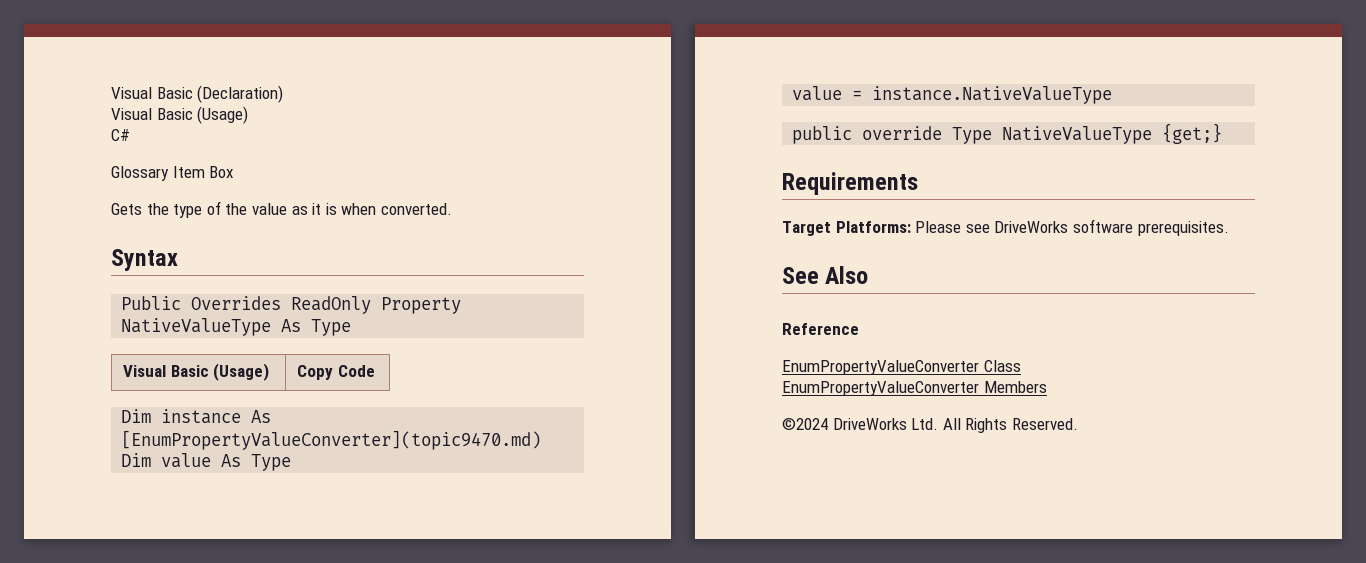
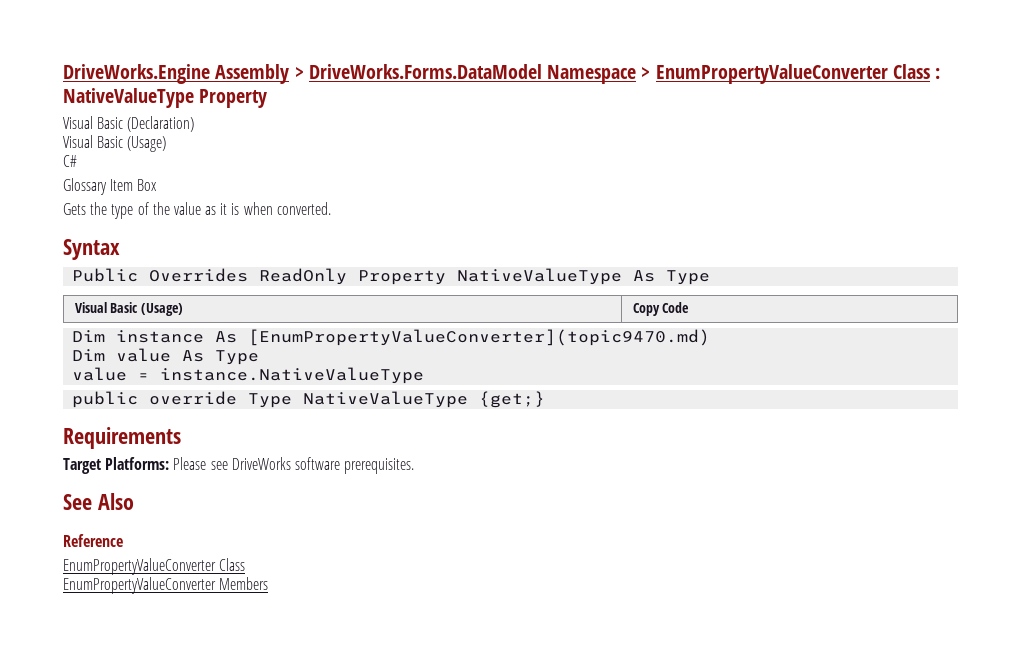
(111, 93) none -> [63,64,941,84] [63,88,268,108] DriveWorks.Engine Assembly > DriveWorks.Forms.DataModel Namespace > EnumPropertyValueConverter Class : NativeValueType Property //
[782,417,1078,433] // ©2024 DriveWorks Ltd. All Rights Reserved. -> (269, 583) none

